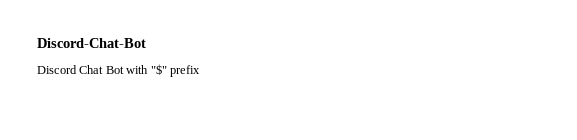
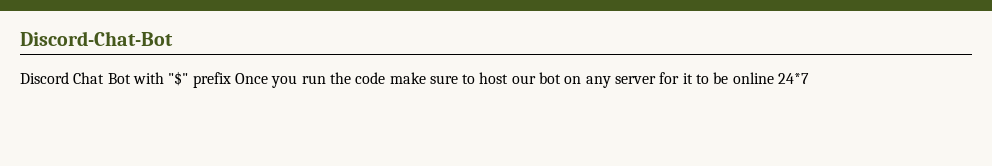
(200, 71) none -> [234,72,810,88] Once you run the code make sure to host our bot on any server for it to be online 24*7

